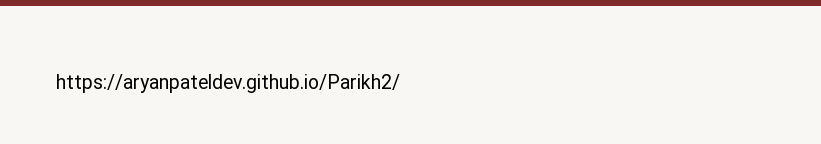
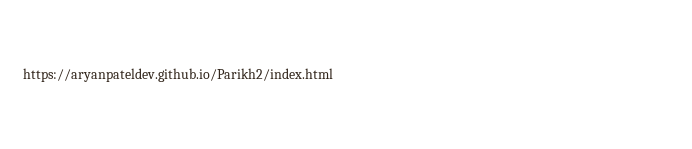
[56,74,400,93] https://aryanpateldev.github.io/Parikh2/ -> [23,68,333,82] https://aryanpateldev.github.io/Parikh2/index.html

